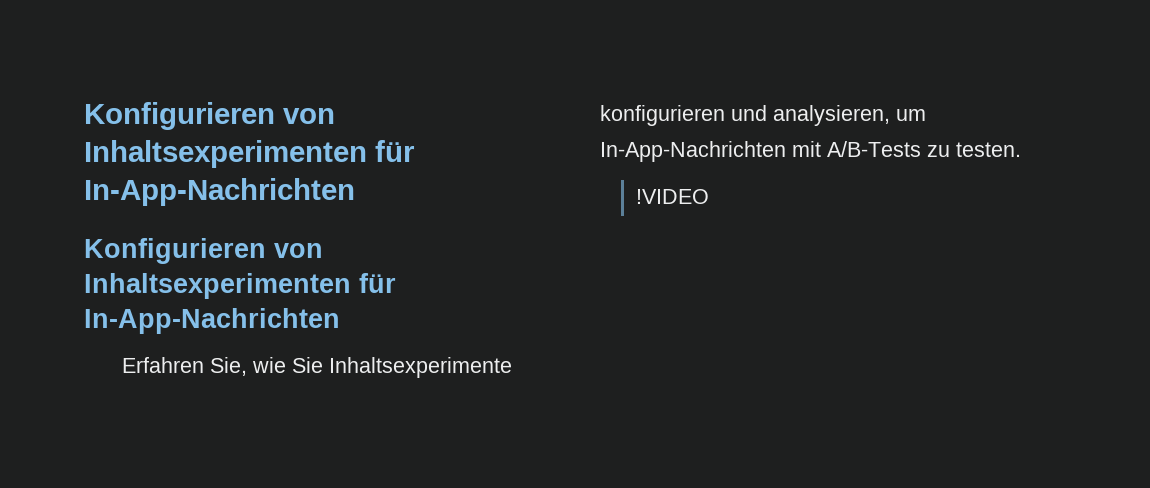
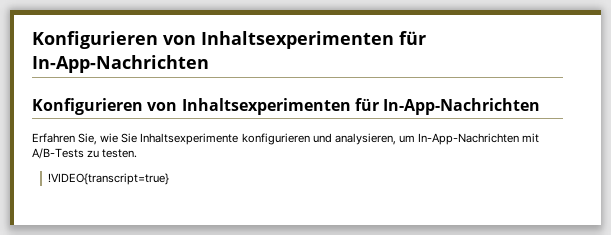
[635,189,709,204] !VIDEO -> [47,173,169,185] !VIDEO{transcript=true}

